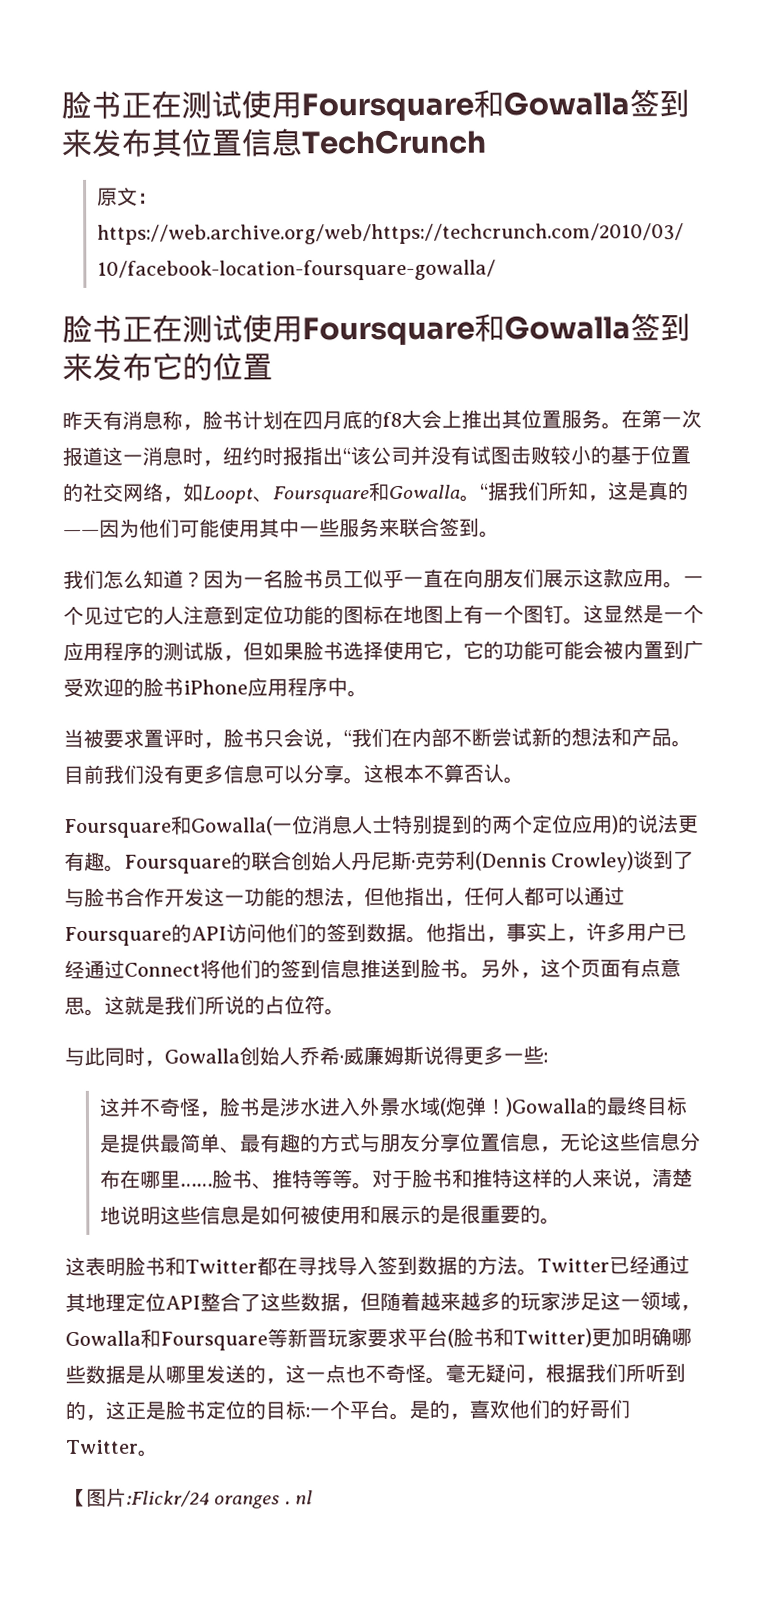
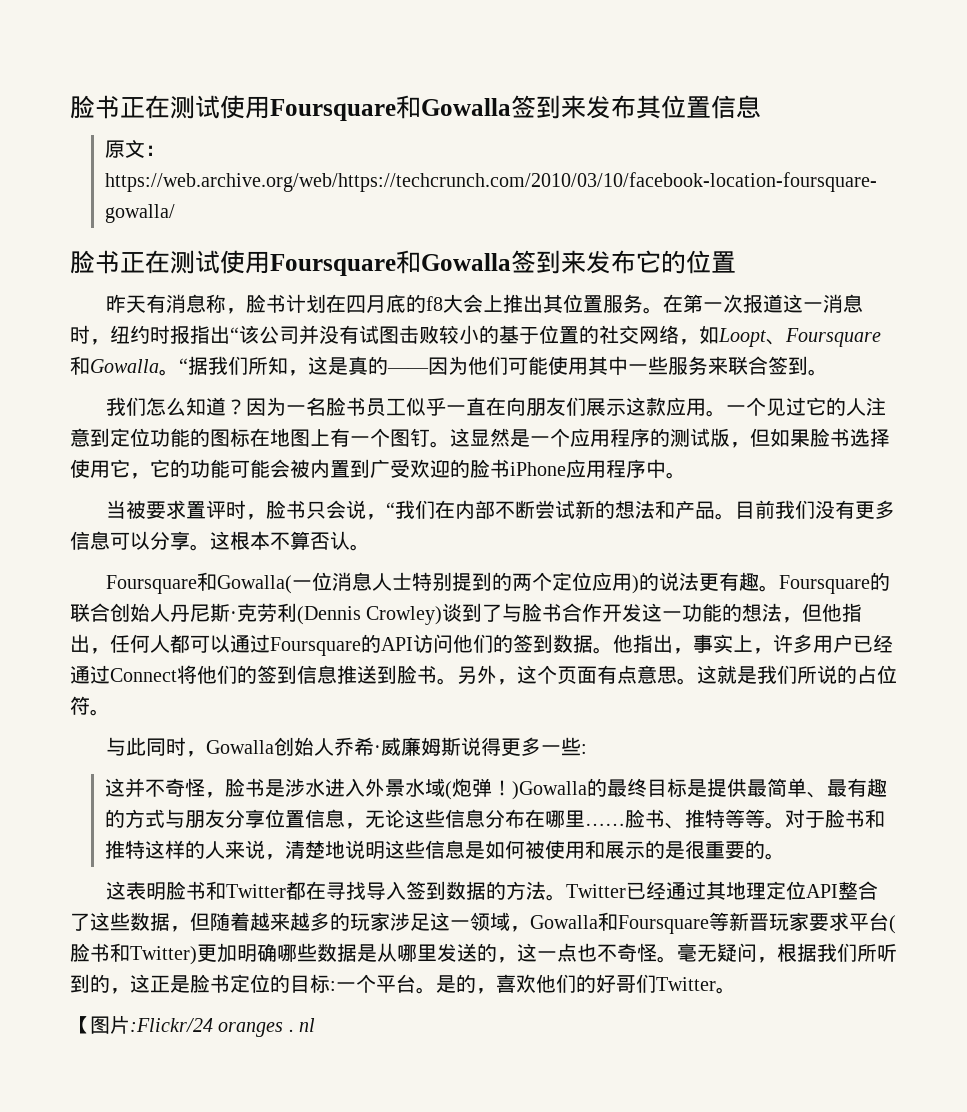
[301,129,486,155] TechCrunch -> (761, 106) none

